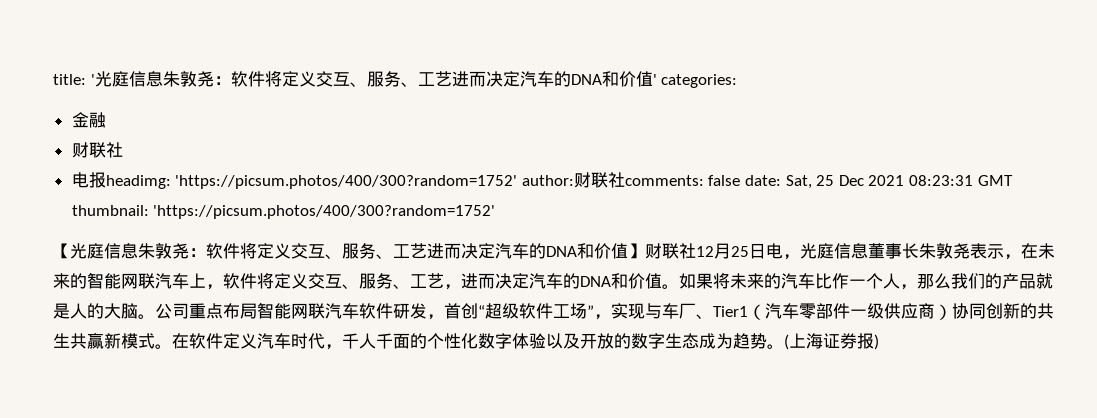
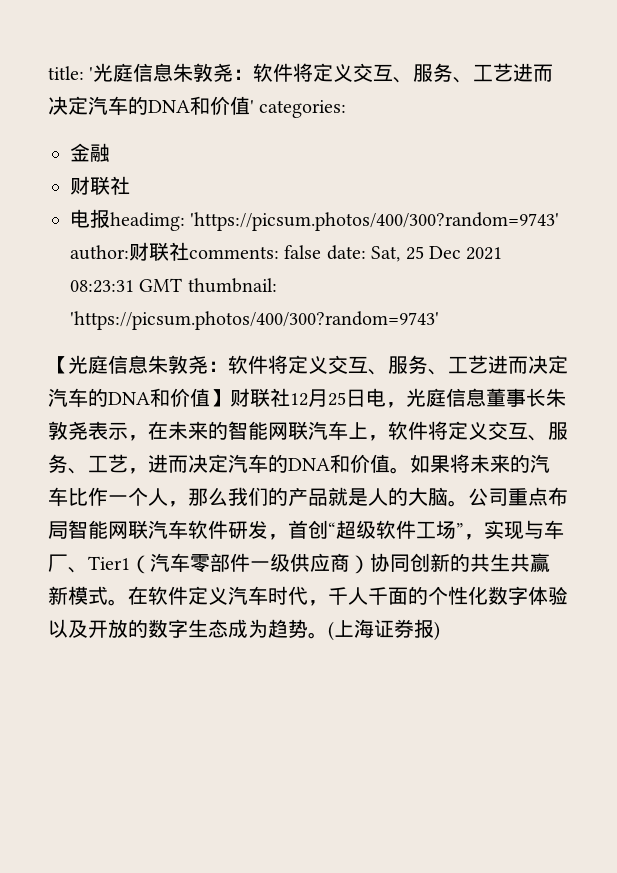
[175,175,518,189] 'https://picsum.photos/400/300?random=1752' -> [190,212,560,231] 'https://picsum.photos/400/300?random=9743'
[153,205,496,219] 'https://picsum.photos/400/300?random=1752' -> [70,311,439,330] 'https://picsum.photos/400/300?random=9743'

